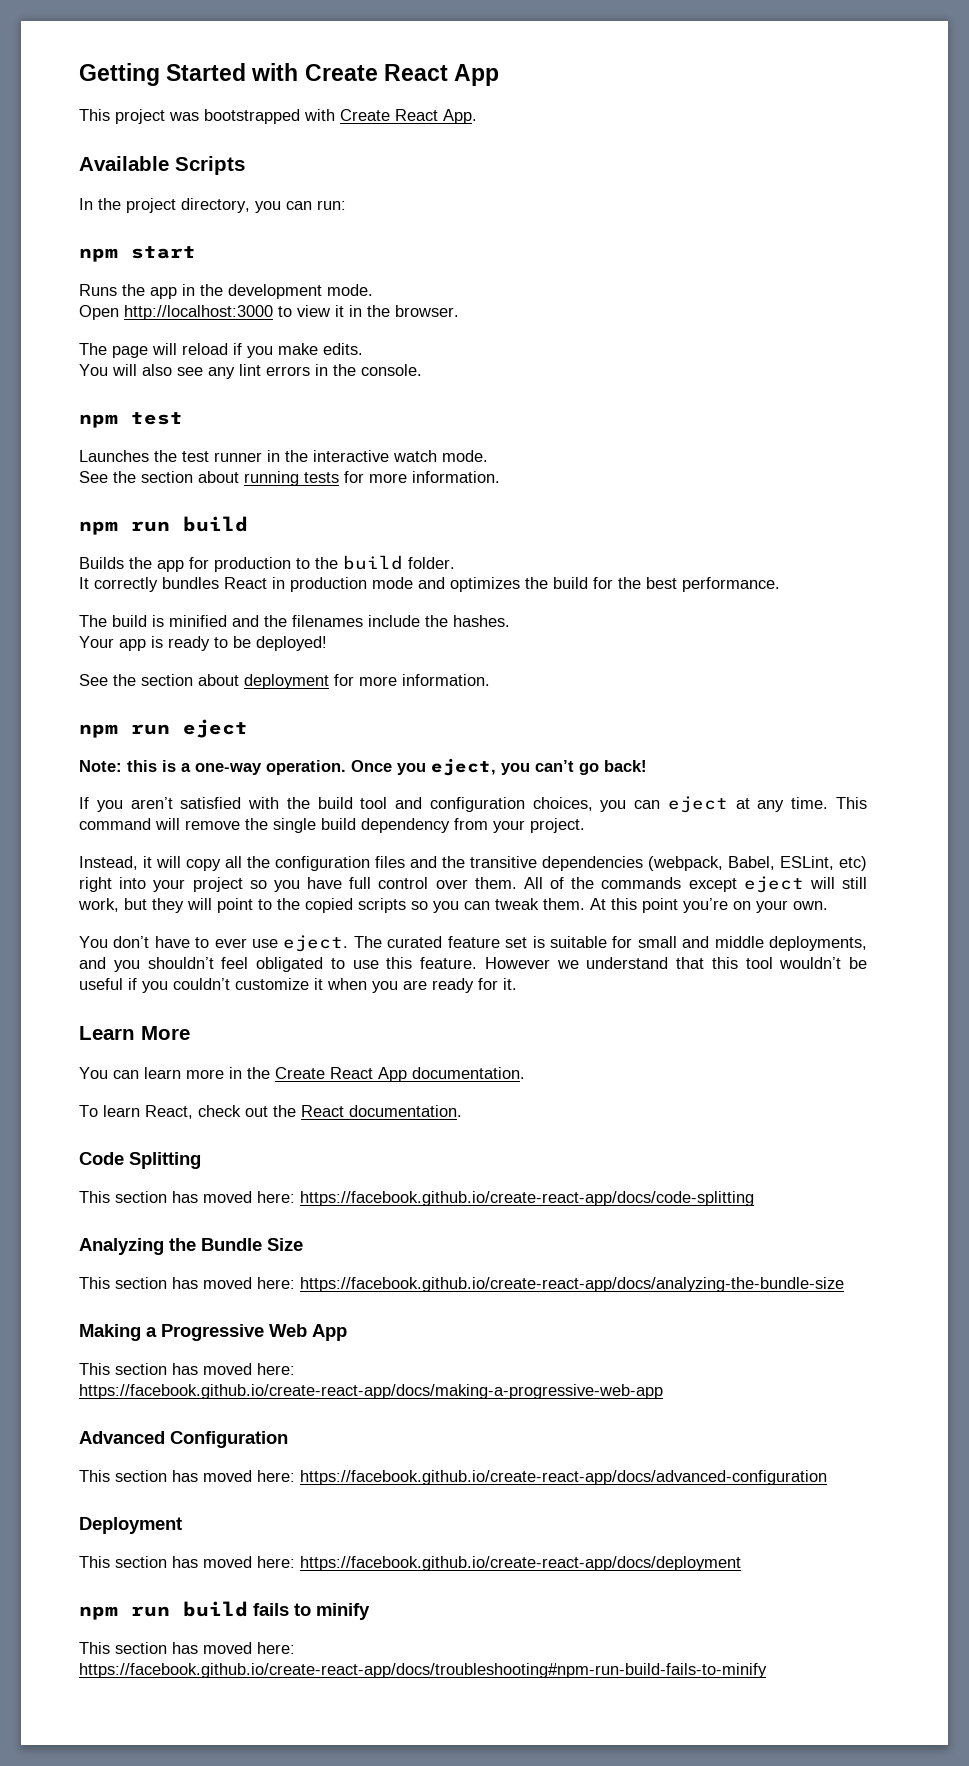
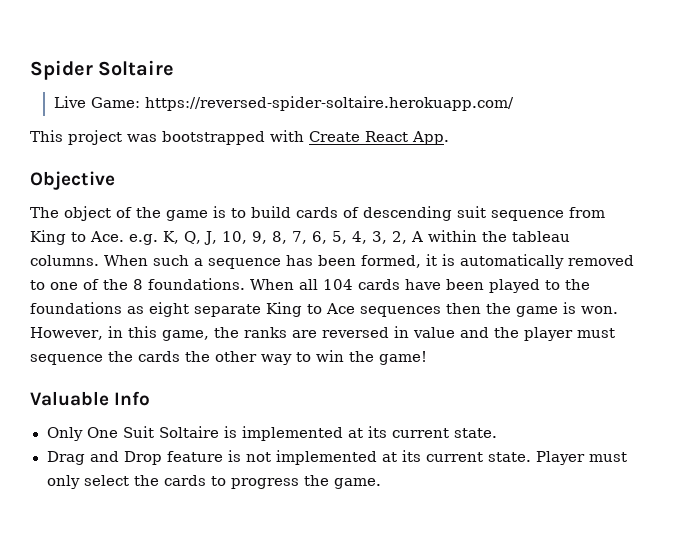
[79,63,500,86] Getting Started with Create React App -> [30,60,175,80] [53,96,514,111] Spider Soltaire // Live Game: https://reversed-spider-soltaire.herokuapp.com/
[79,156,245,175] [79,198,346,213] [79,246,196,262] [79,284,373,299] [79,305,459,320] [79,343,363,358] [79,364,422,379] [79,412,183,428] [79,450,488,462] [79,471,500,486] [79,516,248,535] [79,555,455,572] [79,577,780,592] [79,615,510,627] [79,636,327,651] [79,674,490,689] [79,719,248,738] [79,758,647,776] [79,796,867,813] [79,818,585,833] [79,856,867,871] [79,876,867,893] [78,898,828,913] [79,935,867,952] [79,957,867,972] [79,978,517,993] [79,1026,190,1040] [79,1067,525,1082] [79,1105,462,1119] [79,1152,201,1169] [79,1191,754,1206] [79,1238,303,1255] [79,1277,844,1292] [79,1324,347,1341] [79,1363,295,1375] [79,1384,663,1399] [79,1431,288,1448] [79,1470,827,1485] [79,1517,182,1534] [79,1556,741,1571] [79,1601,370,1620] [79,1642,295,1654] [79,1663,767,1678] Available Scripts // In the project directory, you can run: // npm start // Runs the app in the development mode. // Open http://localhost:3000 to view it in the browser. // The page will reload if you make edits. // You will also see any lint errors in the console. // npm test // Launches the test runner in the interactive watch mode. // See the section about running tests for more information. // npm run build // Builds the app for production to the build folder. // It correctly bundles React in production mode and optimizes the build for the best performance. // The build is minified and the filenames include the hashes. // Your app is ready to be deployed! // See the section about deployment for more information. // npm run eject // Note: this is a one-way operation. Once you eject, you can’t go back! // If you aren’t satisfied with the build tool and configuration choices, you can eject at any time. This command will remove the single build dependency from your project. // Instead, it will copy all the configuration files and the transitive dependencies (webpack, Babel, ESLint, etc) right into your project so you have full control over them. All of the commands except eject will still work, but they will point to the copied scripts so you can tweak them. At this point you’re on your own. // You don’t have to ever use eject. The curated feature set is suitable for small and middle deployments, and you shouldn’t feel obligated to use this feature. However we understand that this tool wouldn’t be useful if you couldn’t customize it when you are ready for it. // Learn More // You can learn more in the Create React App documentation. // To learn React, check out the React documentation. // Code Splitting // This section has moved here: https://facebook.github.io/create-react-app/docs/code-splitting // Analyzing the Bundle Size // This section has moved here: https://facebook.github.io/create-react-app/docs/analyzing-the-bundle-size // Making a Progressive Web App // This section has moved here: https://facebook.github.io/create-react-app/docs/making-a-progressive-web-app // Advanced Configuration // This section has moved here: https://facebook.github.io/create-react-app/docs/advanced-configuration // Deployment // This section has moved here: https://facebook.github.io/create-react-app/docs/deployment // npm run build fails to minify // This section has moved here: https://facebook.github.io/create-react-app/docs/troubleshooting#npm-run-build-fails-to-minify -> [30,171,115,190] [30,206,605,221] [30,230,570,245] [30,254,634,269] [30,278,590,293] [30,302,618,317] [30,326,615,341] [30,350,427,365] [30,391,151,406] [46,426,497,441] [46,450,627,465] [46,475,381,489] Objective // The object of the game is to build cards of descending suit sequence from King to Ace. e.g. K, Q, J, 10, 9, 8, 7, 6, 5, 4, 3, 2, A within the tableau columns. When such a sequence has been formed, it is automatically removed to one of the 8 foundations. When all 104 cards have been played to the foundations as eight separate King to Ace sequences then the game is won. However, in this game, the ranks are reversed in value and the player must sequence the cards the other way to win the game! // Valuable Info // Only One Suit Soltaire is implemented at its current state. // Drag and Drop feature is not implemented at its current state. Player must only select the cards to progress the game.

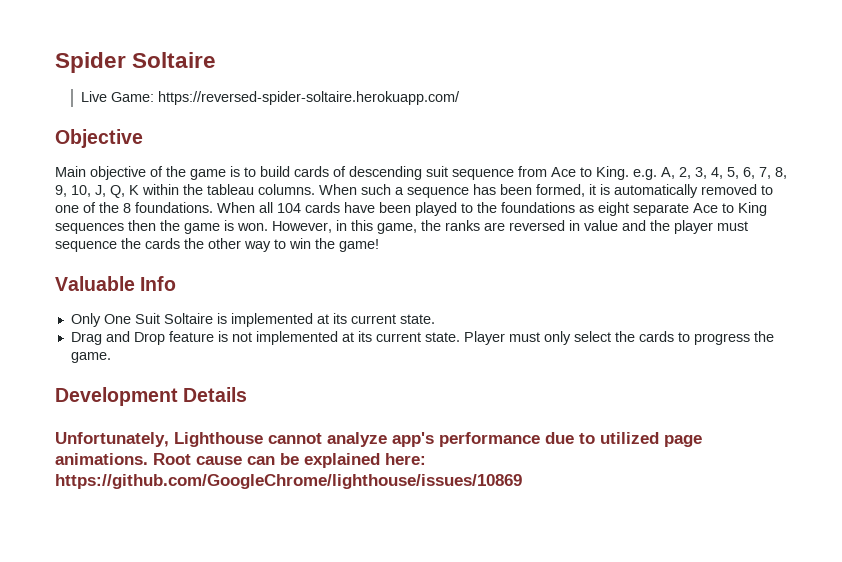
[30,130,449,145] // This project was bootstrapped with Create React App. -> (460, 98) none
[30,206,111,221] The object -> [55,166,146,180] Main objective
[30,230,423,245] King to Ace. e.g. K, Q, J, 10, 9, 8, 7, 6, 5, 4, 3, 2, A -> [551,166,787,180] [55,185,139,198] Ace to King. e.g. A, 2, 3, 4, 5, 6, 7, 8, 9, 10, J, Q, K
[266,302,355,317] King to Ace -> [693,202,767,216] Ace to King
(381, 483) none -> [55,387,248,406] [55,432,702,447] [55,453,426,468] [55,474,522,489] // Development Details // Unfortunately, Lighthouse cannot analyze app's performance due to utilized page animations. Root cause can be explained here: https://github.com/GoogleChrome/lighthouse/issues/10869

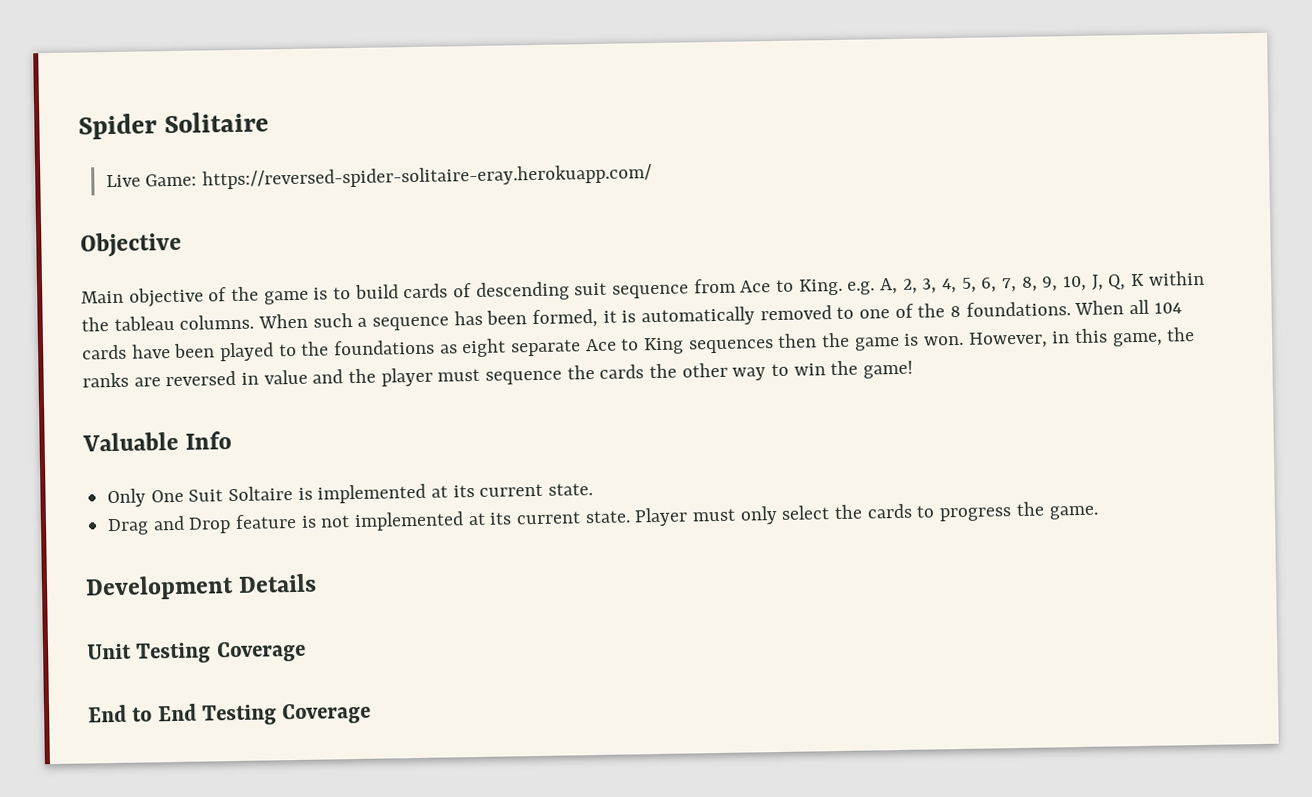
[132,52,217,68] Soltaire -> [163,111,269,134] Solitaire
[157,91,460,105] https://reversed-spider-soltaire.herokuapp.com/ -> [202,164,653,190] https://reversed-spider-solitaire-eray.herokuapp.com/
[55,432,702,447] [55,453,426,468] [55,474,522,489] Unfortunately, Lighthouse cannot analyze app's performance due to utilized page animations. Root cause can be explained here: https://github.com/GoogleChrome/lighthouse/issues/10869 -> [86,640,306,664] [88,702,372,726] Unit Testing Coverage // End to End Testing Coverage

